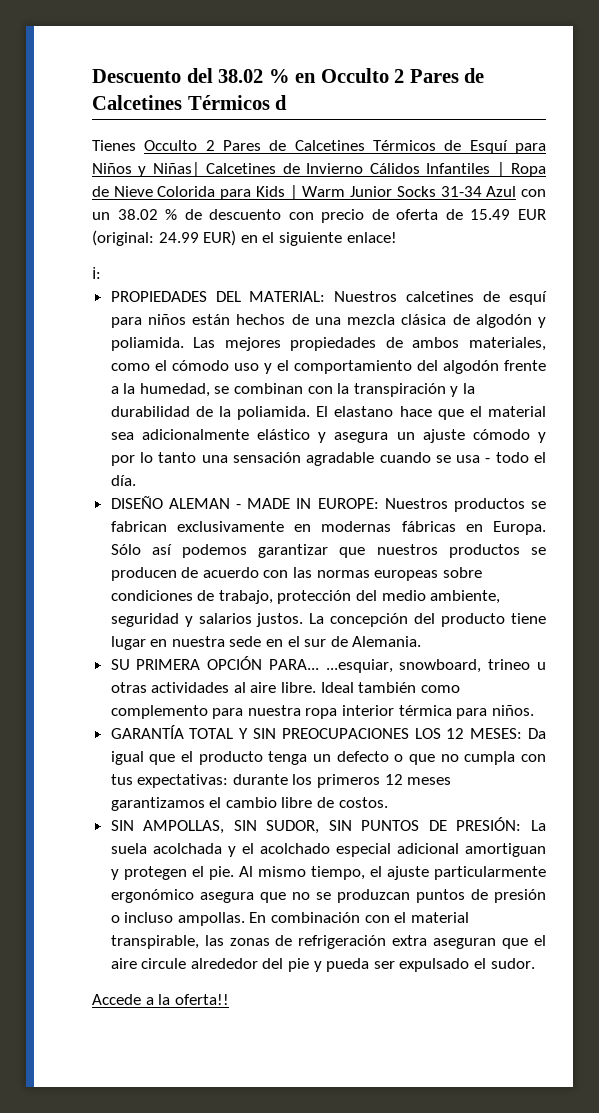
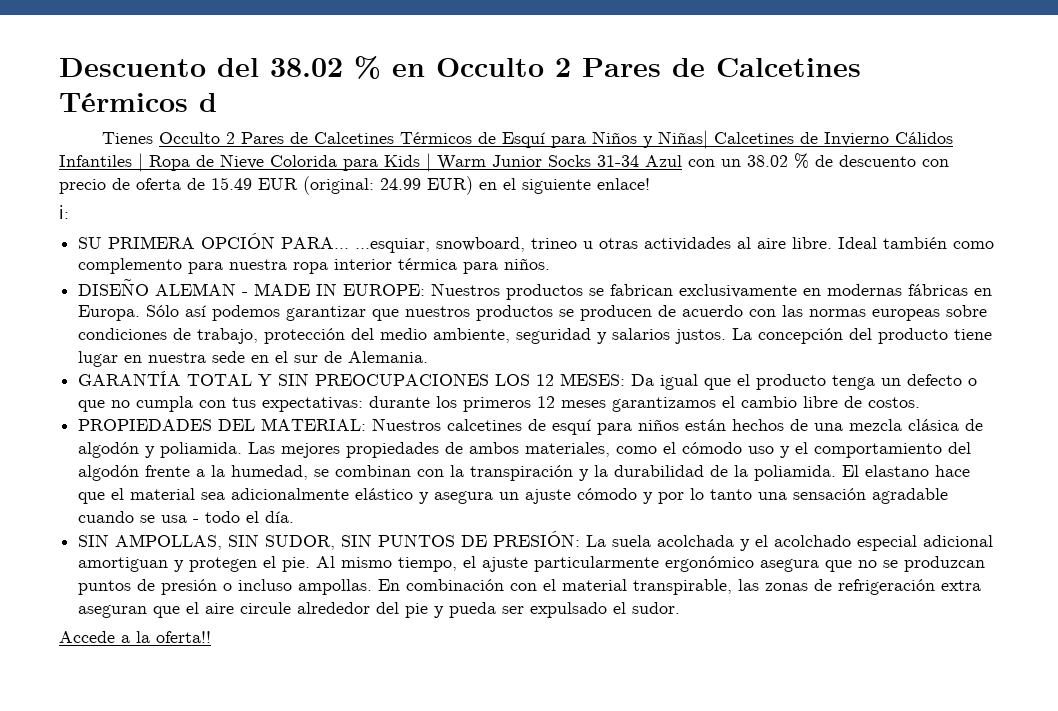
(101, 273) none -> [78,233,995,253] [78,258,551,274] [78,278,993,300] [78,305,988,321] [78,328,993,344] [78,351,429,367] [78,371,978,390] [78,396,921,412] // SU PRIMERA OPCIÓN PARA... ...esquiar, snowboard, trineo u otras actividades al aire libre. Ideal también como complemento para nuestra ropa interior térmica para niños. // DISEÑO ALEMAN - MADE IN EUROPE: Nuestros productos se fabrican exclusivamente en modernas fábricas en Europa. Sólo así podemos garantizar que nuestros productos se producen de acuerdo con las normas europeas sobre condiciones de trabajo, protección del medio ambiente, seguridad y salarios justos. La concepción del producto tiene lugar en nuestra sede en el sur de Alemania. // GARANTÍA TOTAL Y SIN PREOCUPACIONES LOS 12 MESES: Da igual que el producto tenga un defecto o que no cumpla con tus expectativas: durante los primeros 12 meses garantizamos el cambio libre de costos.
[110,496,546,512] [110,521,546,535] [110,544,546,558] [110,567,482,581] [110,590,501,604] [110,613,546,627] [110,636,422,650] [110,656,546,673] [110,682,460,693] [110,705,534,719] [110,725,547,739] [110,751,546,765] [110,774,452,788] [110,797,388,811] // DISEÑO ALEMAN - MADE IN EUROPE: Nuestros productos se fabrican exclusivamente en modernas fábricas en Europa. Sólo así podemos garantizar que nuestros productos se producen de acuerdo con las normas europeas sobre condiciones de trabajo, protección del medio ambiente, seguridad y salarios justos. La concepción del producto tiene lugar en nuestra sede en el sur de Alemania. // SU PRIMERA OPCIÓN PARA... ...esquiar, snowboard, trineo u otras actividades al aire libre. Ideal también como complemento para nuestra ropa interior térmica para niños. // GARANTÍA TOTAL Y SIN PREOCUPACIONES LOS 12 MESES: Da igual que el producto tenga un defecto o que no cumpla con tus expectativas: durante los primeros 12 meses garantizamos el cambio libre de costos. -> (295, 517) none

